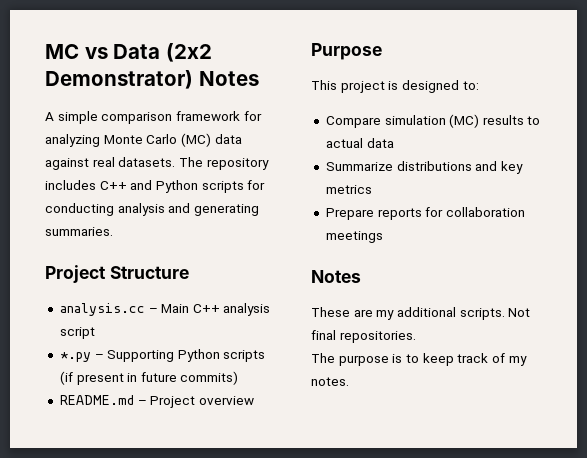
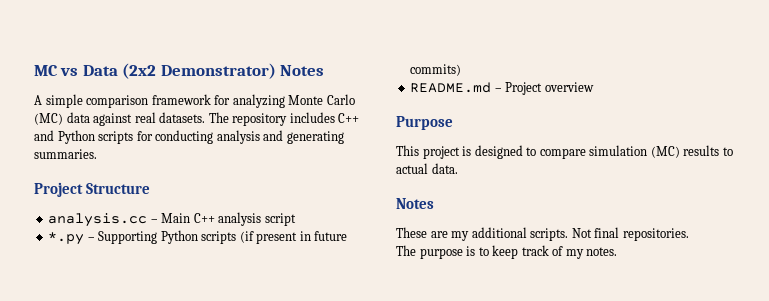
[462,81,479,90] [325,116,381,128] to: // Compare -> [526,147,586,159] to compare
[366,138,394,148] [325,161,523,174] [325,185,372,194] [325,207,525,220] [325,231,383,243] data // Summarize distributions and key metrics // Prepare reports for collaboration meetings -> [431,163,458,174] data.

